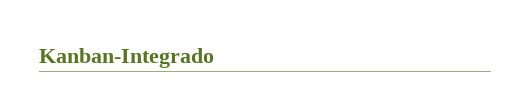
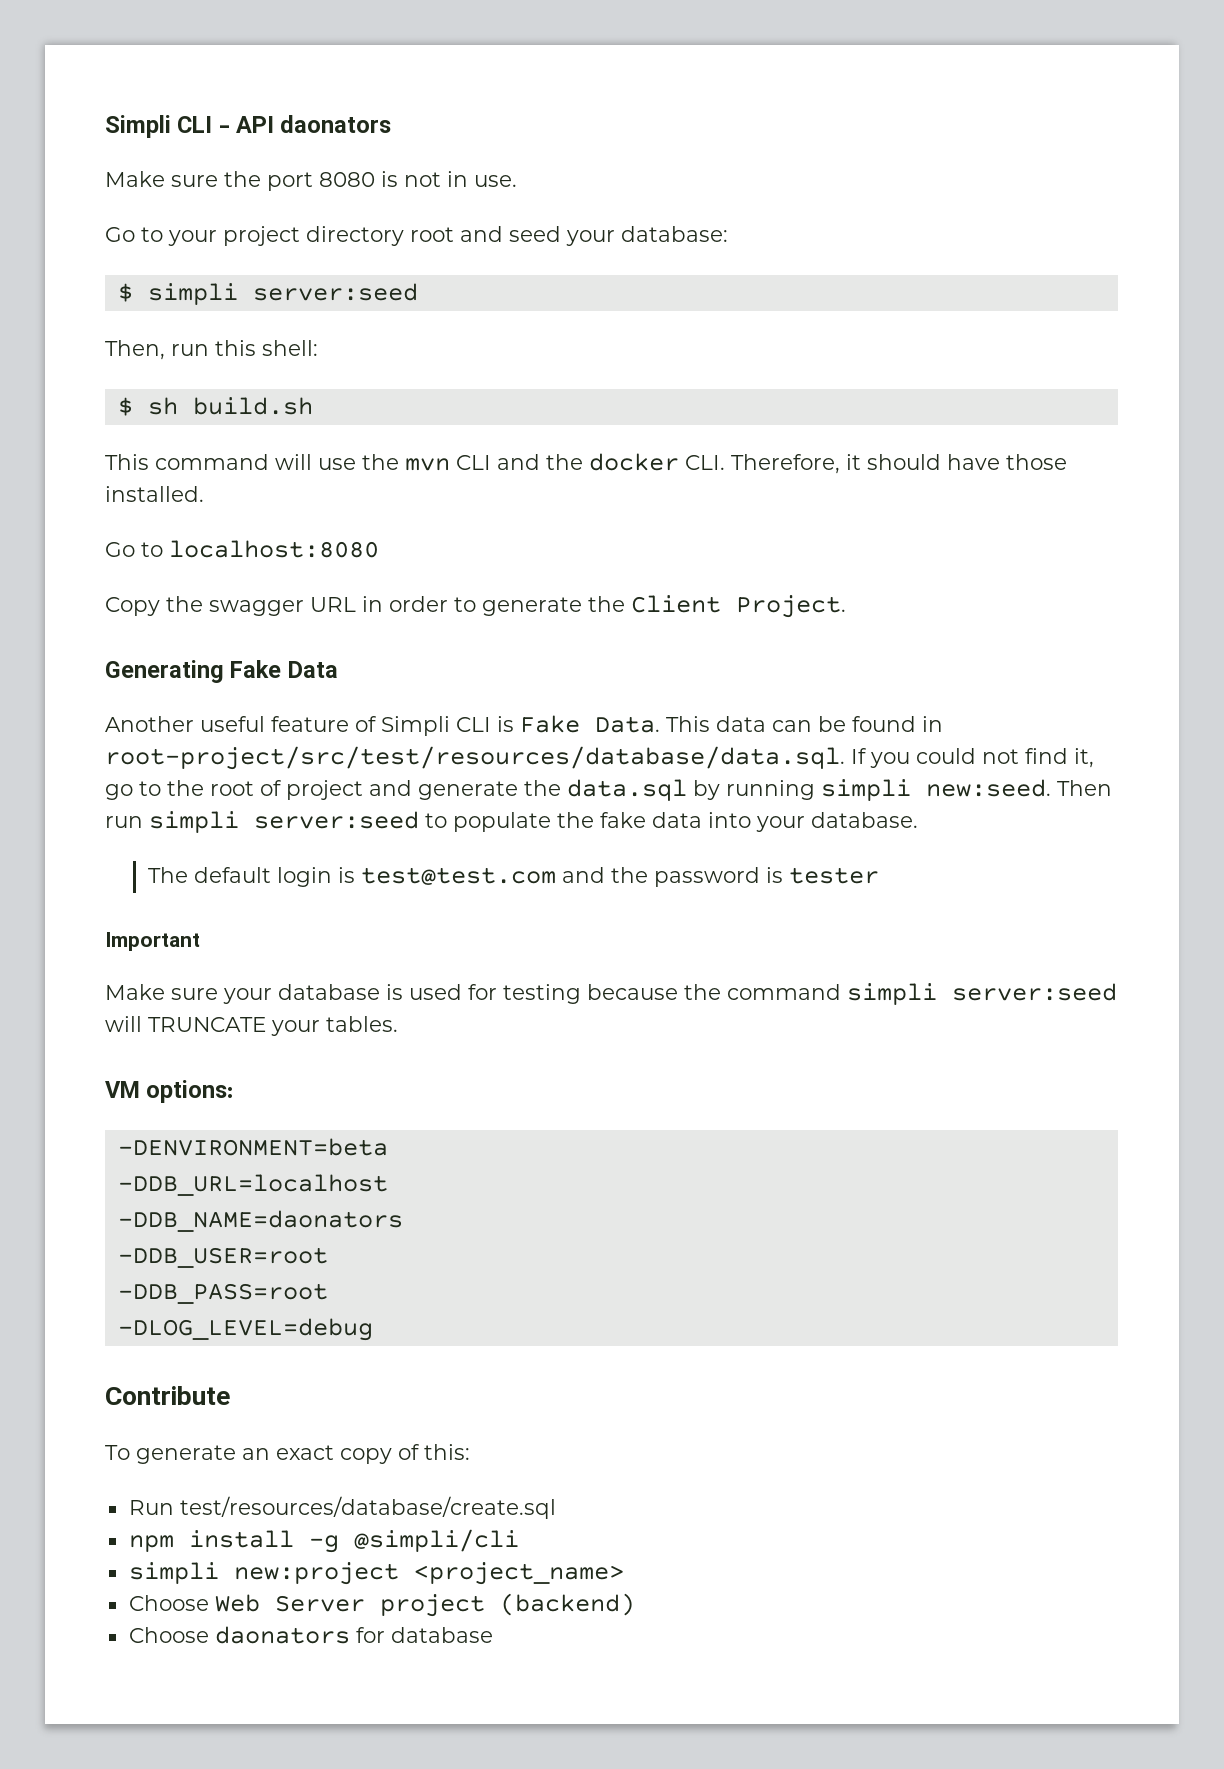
[39,48,214,68] Kanban-Integrado -> [105,115,392,138] [105,171,517,191] [105,226,728,246] [117,283,418,305] [105,340,318,360] [117,397,313,416] [105,453,1067,474] [105,486,204,502] [105,540,379,558] [105,595,846,618] [105,660,338,683] [105,715,943,736] [105,746,1094,770] [105,779,1112,801] [105,811,918,833] [147,867,879,887] [105,932,200,951] [105,983,1117,1005] [105,1016,398,1036] [105,1080,235,1103] [117,1138,388,1156] [117,1174,388,1196] [117,1210,403,1232] [117,1247,328,1268] [117,1283,328,1304] [117,1318,373,1341] [105,1386,230,1405] [105,1444,470,1464] [128,1496,556,1519] [128,1529,519,1553] [128,1562,624,1585] [128,1593,635,1617] [128,1626,493,1644] Simpli CLI - API daonators // Make sure the port 8080 is not in use. // Go to your project directory root and seed your database: // $ simpli server:seed // Then, run this shell: // $ sh build.sh // This command will use the mvn CLI and the docker CLI. Therefore, it should have those installed. // Go to localhost:8080 // Copy the swagger URL in order to generate the Client Project. // Generating Fake Data // Another useful feature of Simpli CLI is Fake Data. This data can be found in root-project/src/test/resources/database/data.sql. If you could not find it, go to the root of project and generate the data.sql by running simpli new:seed. Then run simpli server:seed to populate the fake data into your database. // The default login is test@test.com and the password is tester // Important // Make sure your database is used for testing because the command simpli server:seed will TRUNCATE your tables. // VM options: // -DENVIRONMENT=beta // -DDB_URL=localhost // -DDB_NAME=daonators // -DDB_USER=root // -DDB_PASS=root // -DLOG_LEVEL=debug // Contribute // To generate an exact copy of this: // Run test/resources/database/create.sql // npm install -g @simpli/cli // simpli new:project <project_name> // Choose Web Server project (backend) // Choose daonators for database

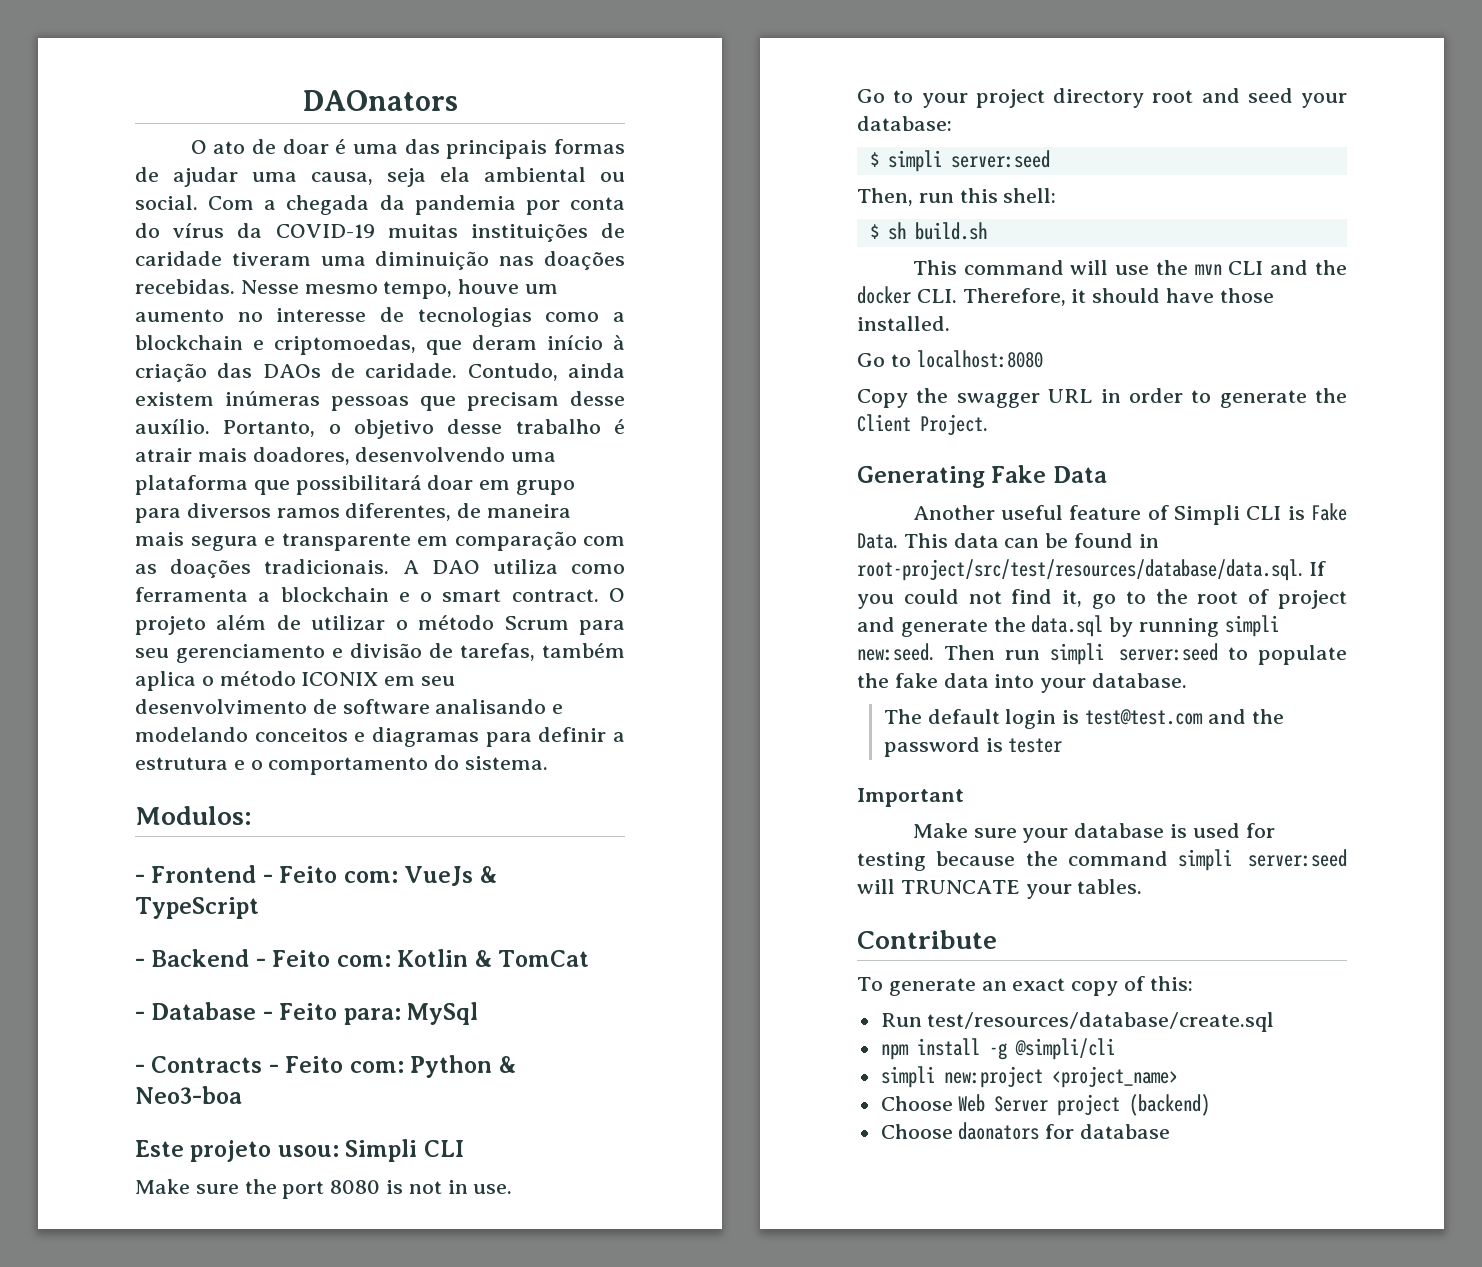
[105,115,392,138] Simpli CLI - API daonators -> [302,90,458,111] [190,139,625,159] [135,167,625,187] [135,195,625,215] [135,223,625,242] [135,251,625,270] [135,279,559,299] [135,307,625,327] [135,335,625,355] [135,363,625,382] [135,391,625,411] [135,419,625,439] [135,447,557,465] [135,475,576,495] [135,503,572,523] [135,531,625,551] [135,559,625,578] [135,587,625,602] [135,615,626,635] [135,643,625,663] [135,671,456,691] [135,699,564,714] [135,727,625,747] [135,755,549,775] [135,806,252,825] [135,865,497,886] [135,897,259,919] [135,949,590,967] [135,1002,479,1025] [135,1055,516,1078] [135,1086,242,1104] [135,1139,464,1162] DAOnators // O ato de doar é uma das principais formas de ajudar uma causa, seja ela ambiental ou social. Com a chegada da pandemia por conta do vírus da COVID-19 muitas instituições de caridade tiveram uma diminuição nas doações recebidas. Nesse mesmo tempo, houve um aumento no interesse de tecnologias como a blockchain e criptomoedas, que deram início à criação das DAOs de caridade. Contudo, ainda existem inúmeras pessoas que precisam desse auxílio. Portanto, o objetivo desse trabalho é atrair mais doadores, desenvolvendo uma plataforma que possibilitará doar em grupo para diversos ramos diferentes, de maneira mais segura e transparente em comparação com as doações tradicionais. A DAO utiliza como ferramenta a blockchain e o smart contract. O projeto além de utilizar o método Scrum para seu gerenciamento e divisão de tarefas, também aplica o método ICONIX em seu desenvolvimento de software analisando e modelando conceitos e diagramas para definir a estrutura e o comportamento do sistema. // Modulos: // - Frontend - Feito com: VueJs & TypeScript // - Backend - Feito com: Kotlin & TomCat // - Database - Feito para: MySql // - Contracts - Feito com: Python & Neo3-boa // Este projeto usou: Simpli CLI
[105,1080,235,1103] [117,1138,388,1156] [117,1174,388,1196] [117,1210,403,1232] [117,1247,328,1268] [117,1283,328,1304] [117,1318,373,1341] // VM options: // -DENVIRONMENT=beta // -DDB_URL=localhost // -DDB_NAME=daonators // -DDB_USER=root // -DDB_PASS=root // -DLOG_LEVEL=debug -> (1143, 886) none

